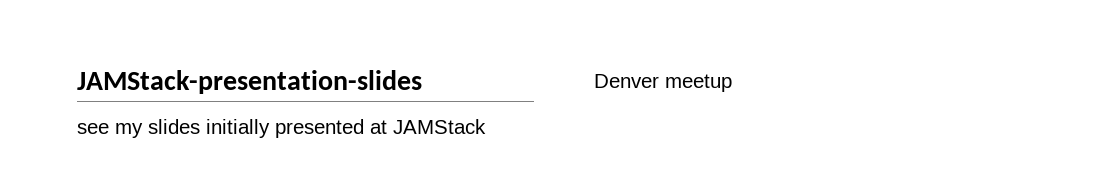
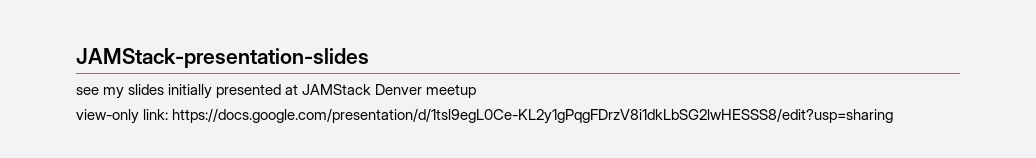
(732, 83) none -> [76,108,894,124] // view-only link: https://docs.google.com/presentation/d/1tsl9egL0Ce-KL2y1gPqgFDrzV8i1dkLbSG2lwHESSS8/edit?usp=sharing

